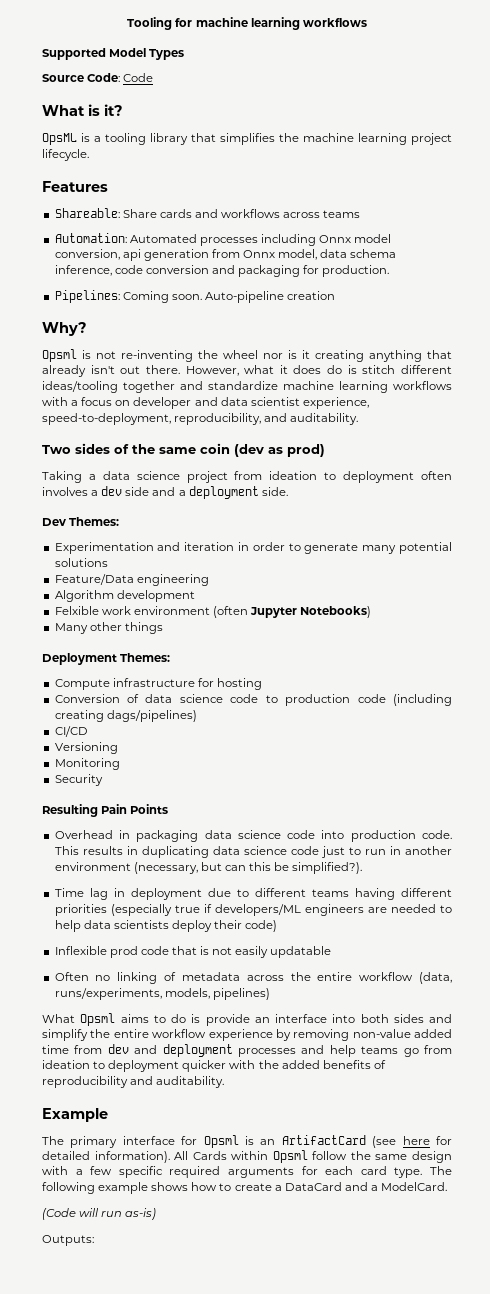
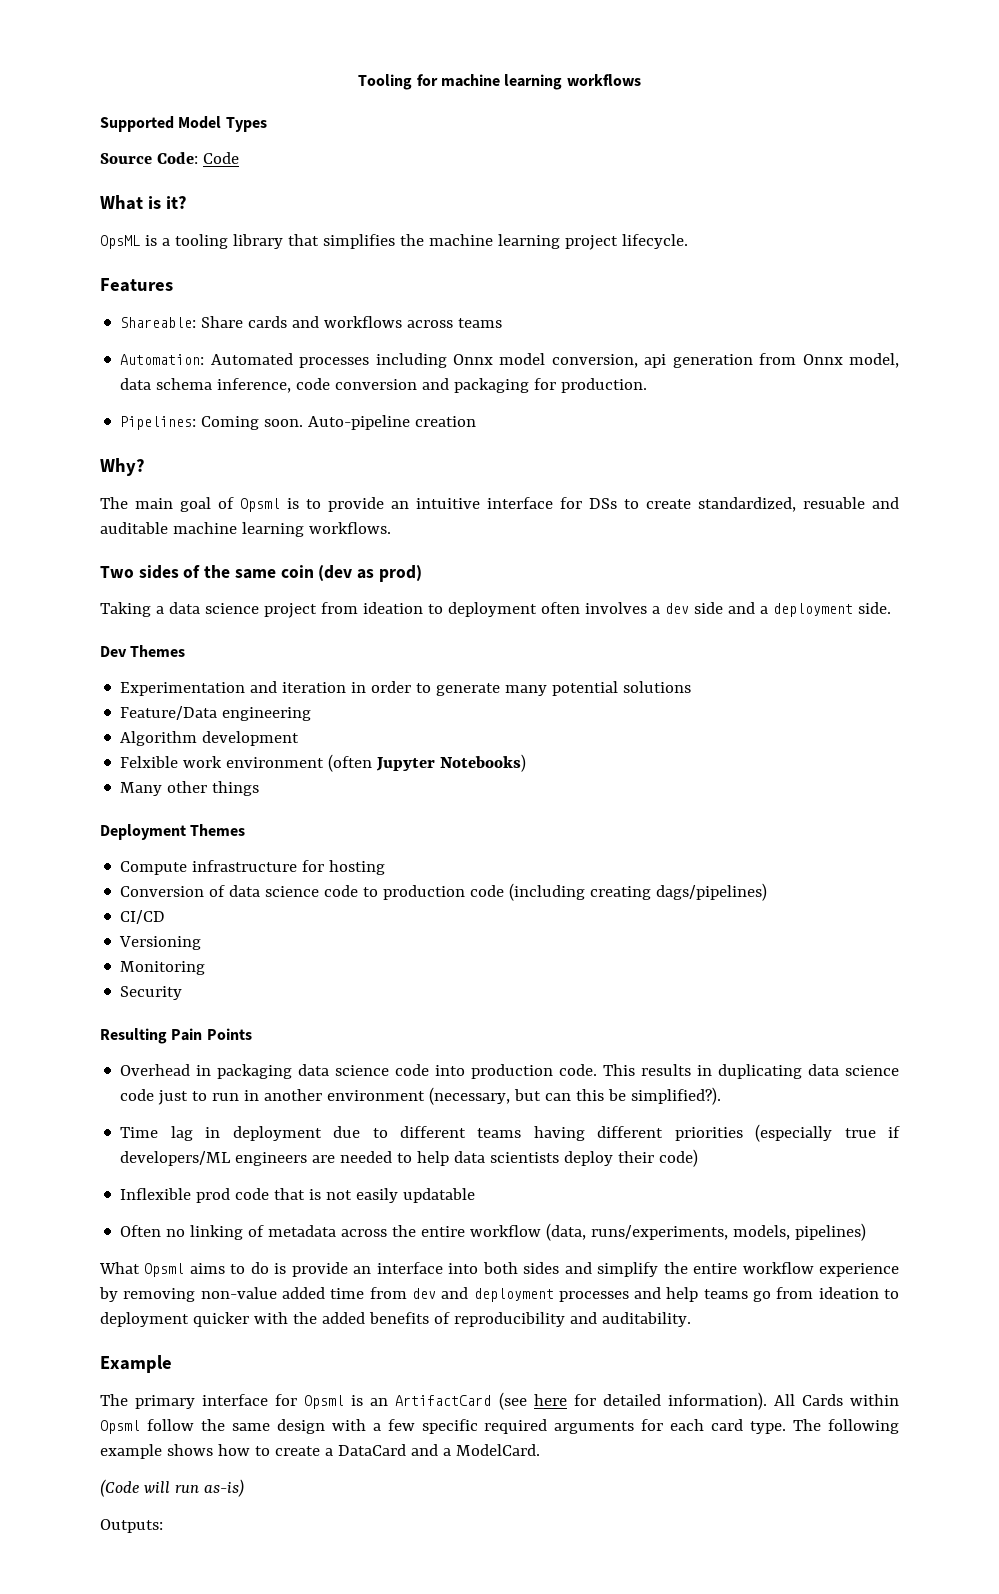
[42,349,452,362] [42,365,452,377] [42,381,452,393] [42,397,369,409] [42,413,359,425] Opsml is not re-inventing the wheel nor is it creating anything that already isn't out there. However, what it does do is stitch different ideas/tooling together and standardize machine learning workflows with a focus on developer and data scientist experience, speed-to-deployment, reproducibility, and auditability. -> [100,497,899,512] [100,522,391,537] The main goal of Opsml is to provide an intuitive interface for DSs to create standardized, resuable and auditable machine learning workflows.
[69,517,120,526] Themes: -> [130,645,186,657] Themes
[120,653,171,662] Themes: -> [190,824,246,836] Themes

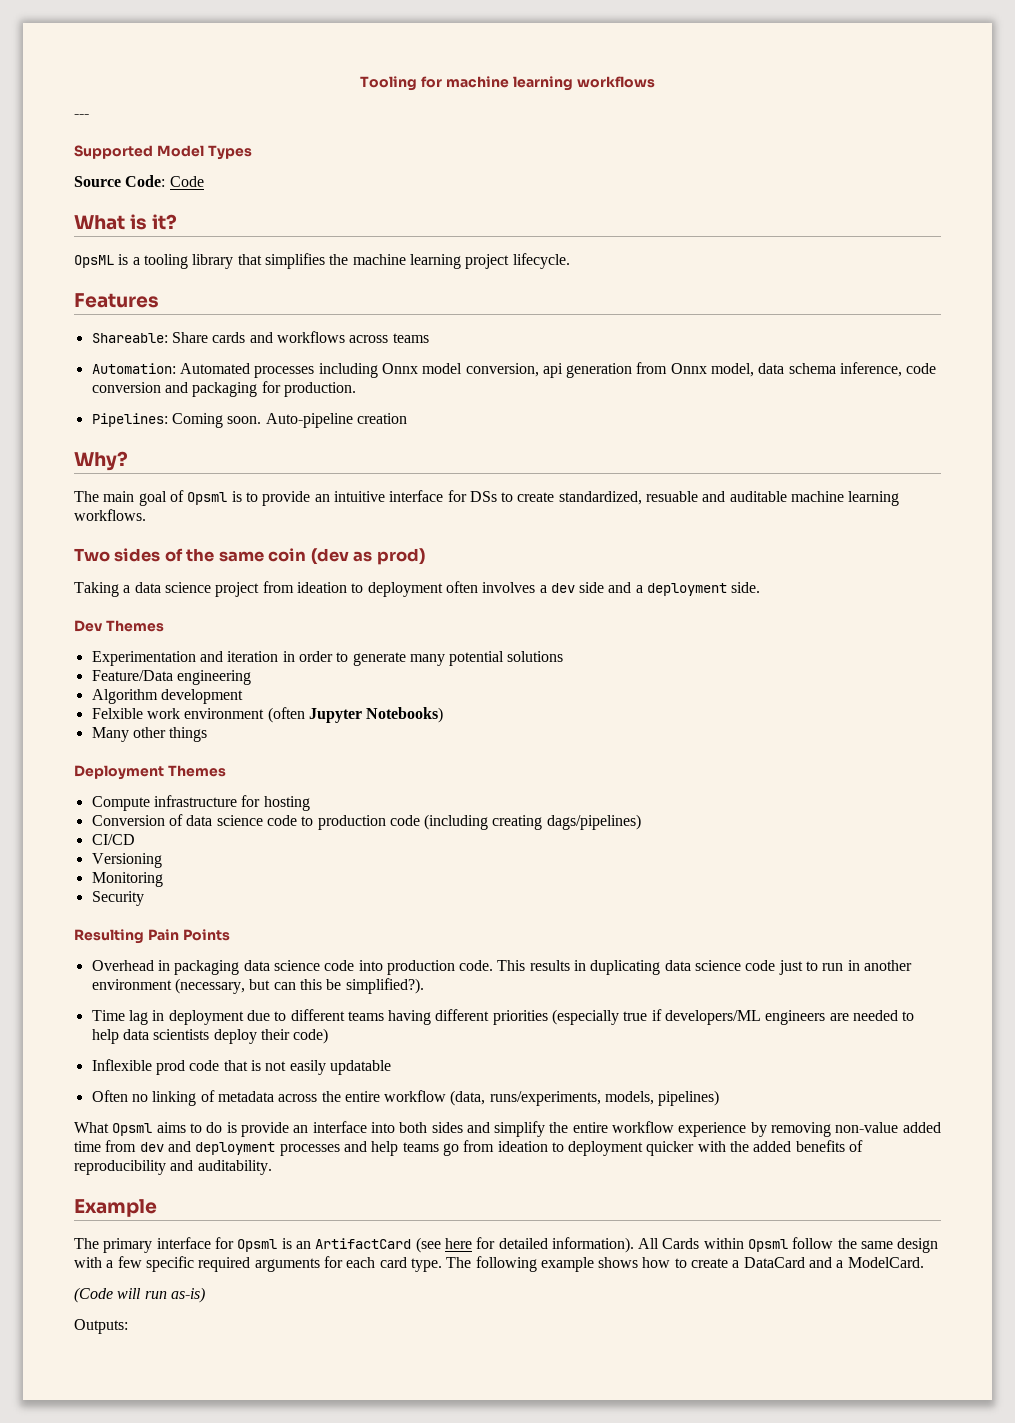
(641, 80) none -> [74,114,89,118] // ---

